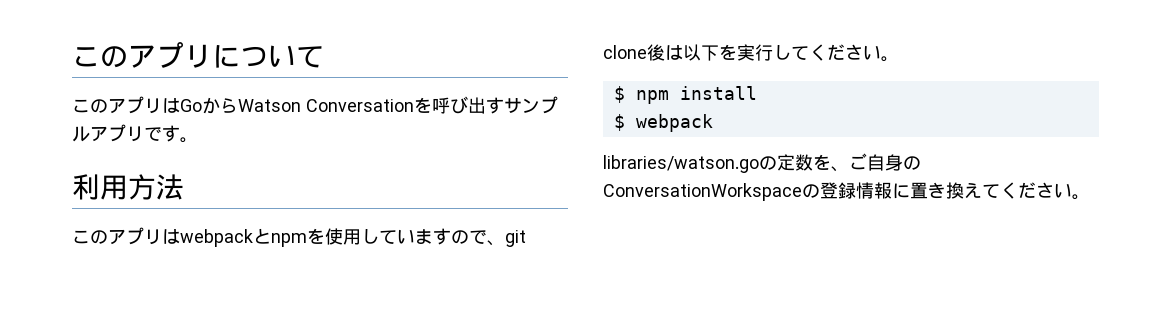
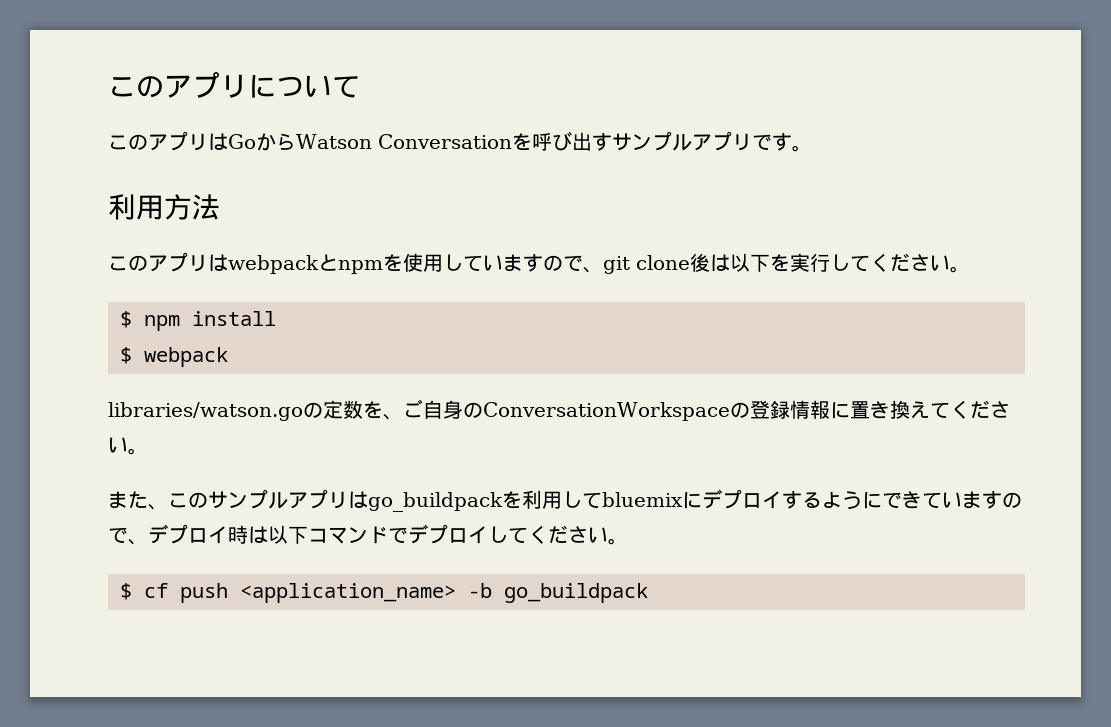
(1090, 197) none -> [108,489,1022,512] [108,524,628,545] [120,583,648,603] // また、このサンプルアプリはgo_buildpackを利用してbluemixにデプロイするようにできていますので、デプロイ時は以下コマンドでデプロイしてください。 // $ cf push <application_name> -b go_buildpack

